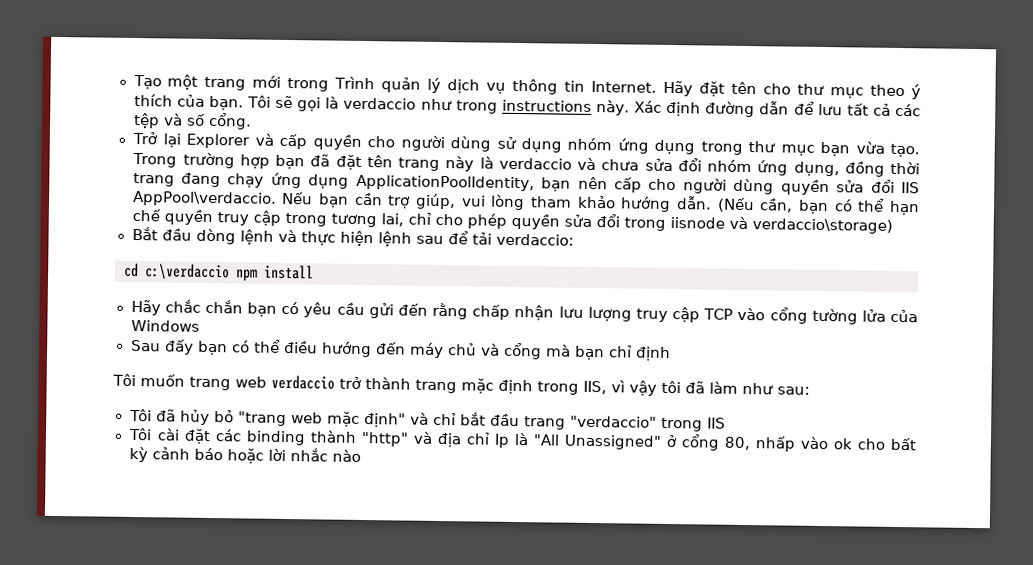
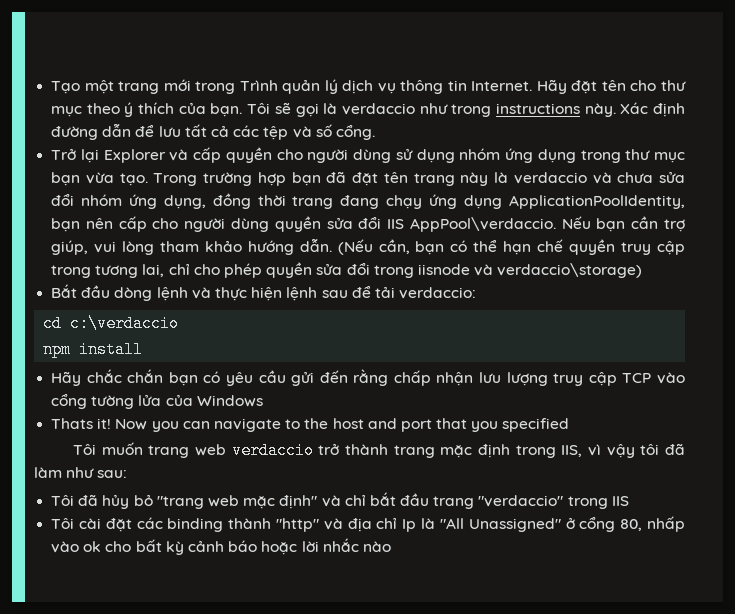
(230, 272) none -> (180, 323) //
[130,339,671,362] Sau đấy bạn có thể điều hướng đến máy chủ và cổng mà bạn chỉ định -> [51,418,570,432] Thats it! Now you can navigate to the host and port that you specified

